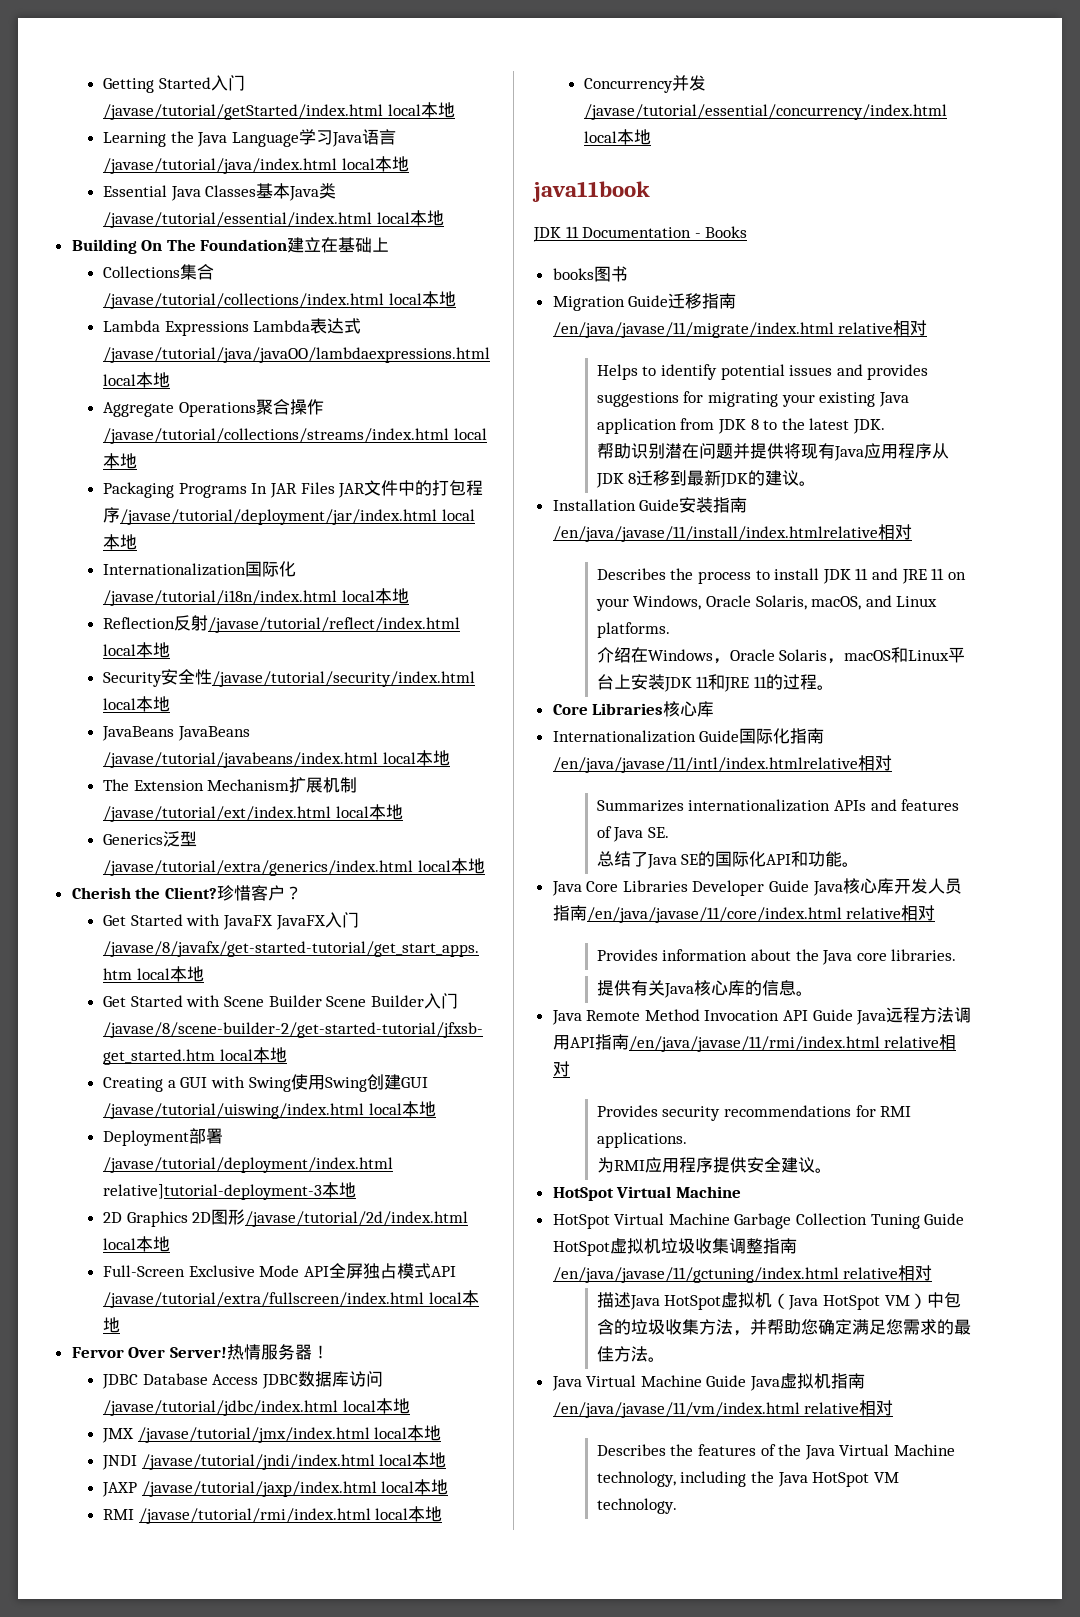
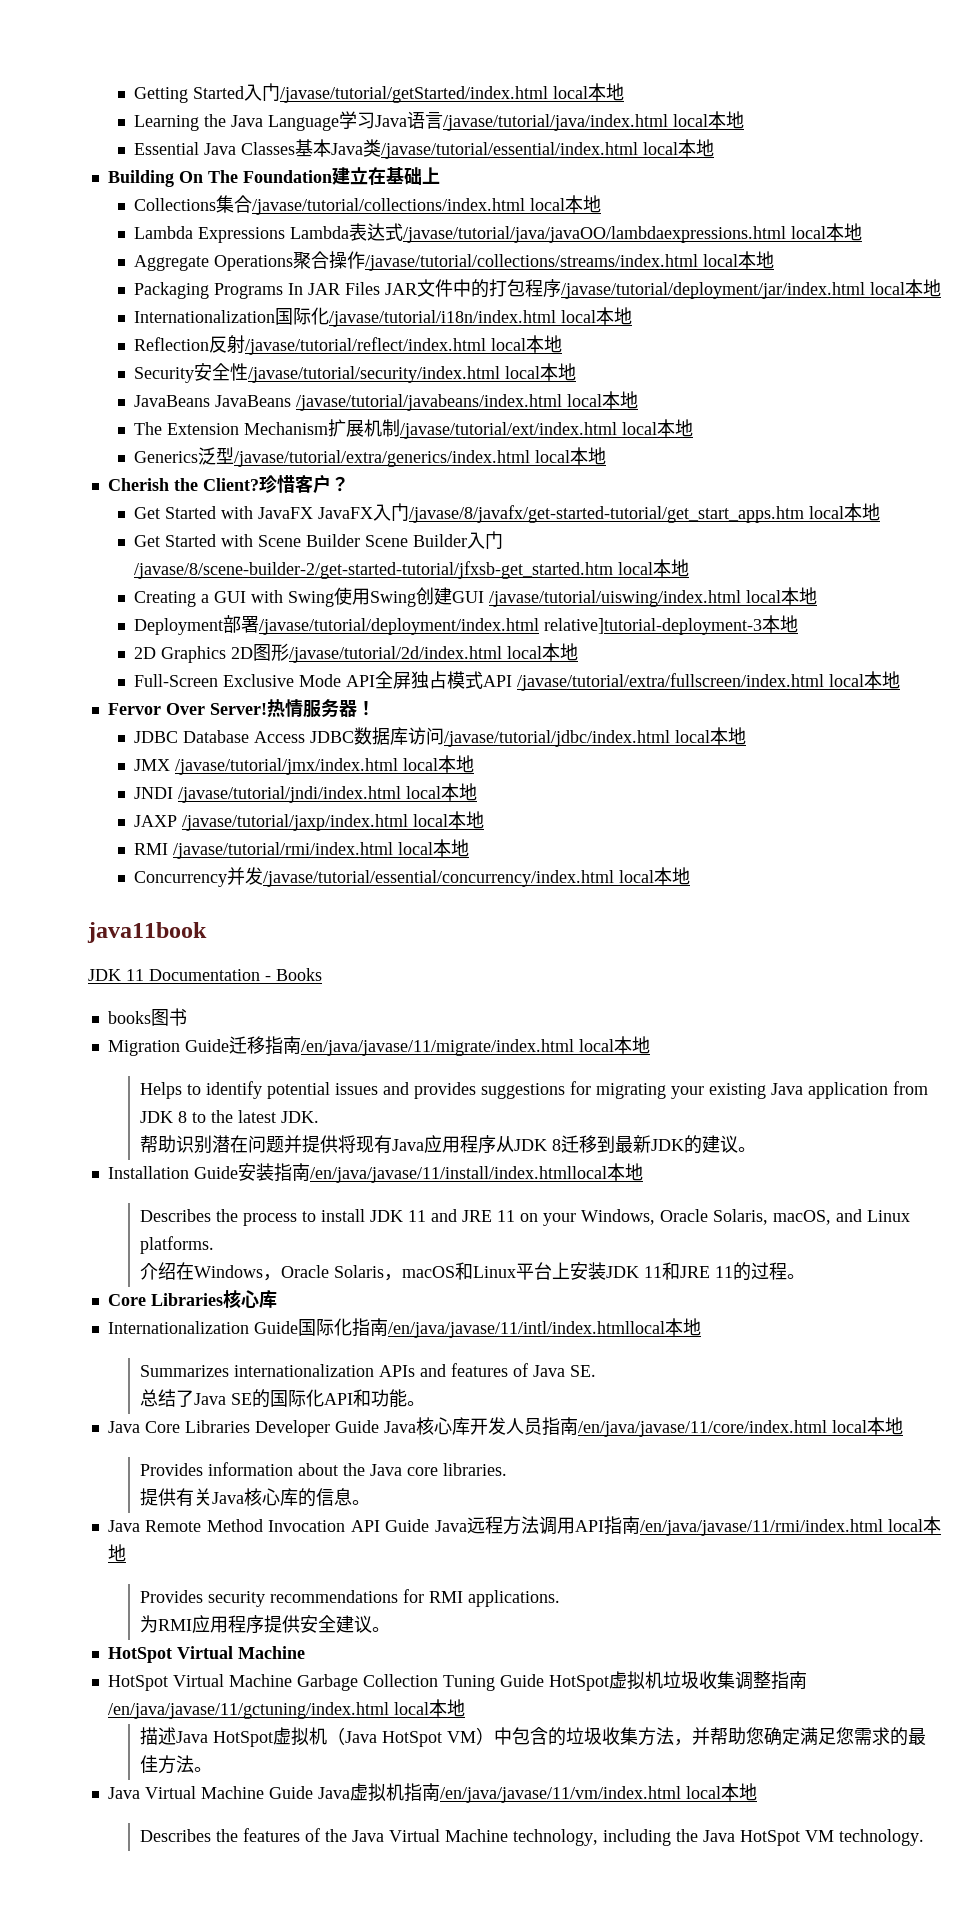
[838,320,928,336] relative相对 -> [578,1036,650,1054] local本地
[552,524,912,542] /en/java/javase/11/install/index.htmlrelative相对 -> [309,1163,643,1183] /en/java/javase/11/install/index.htmllocal本地
[552,755,892,773] /en/java/javase/11/intl/index.htmlrelative相对 -> [387,1318,701,1338] /en/java/javase/11/intl/index.htmllocal本地
[846,905,936,921] relative相对 -> [831,1417,903,1435] local本地
[884,1034,957,1050] [552,1061,570,1077] relative相对 -> [888,1516,942,1534] [107,1544,126,1562] local本地
[843,1265,933,1281] relative相对 -> [393,1699,465,1717] local本地
[804,1400,894,1416] relative相对 -> [685,1783,757,1801] local本地

